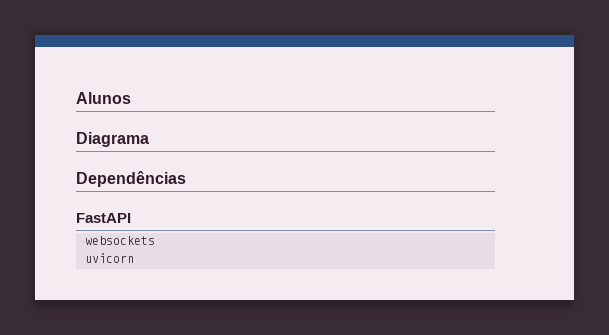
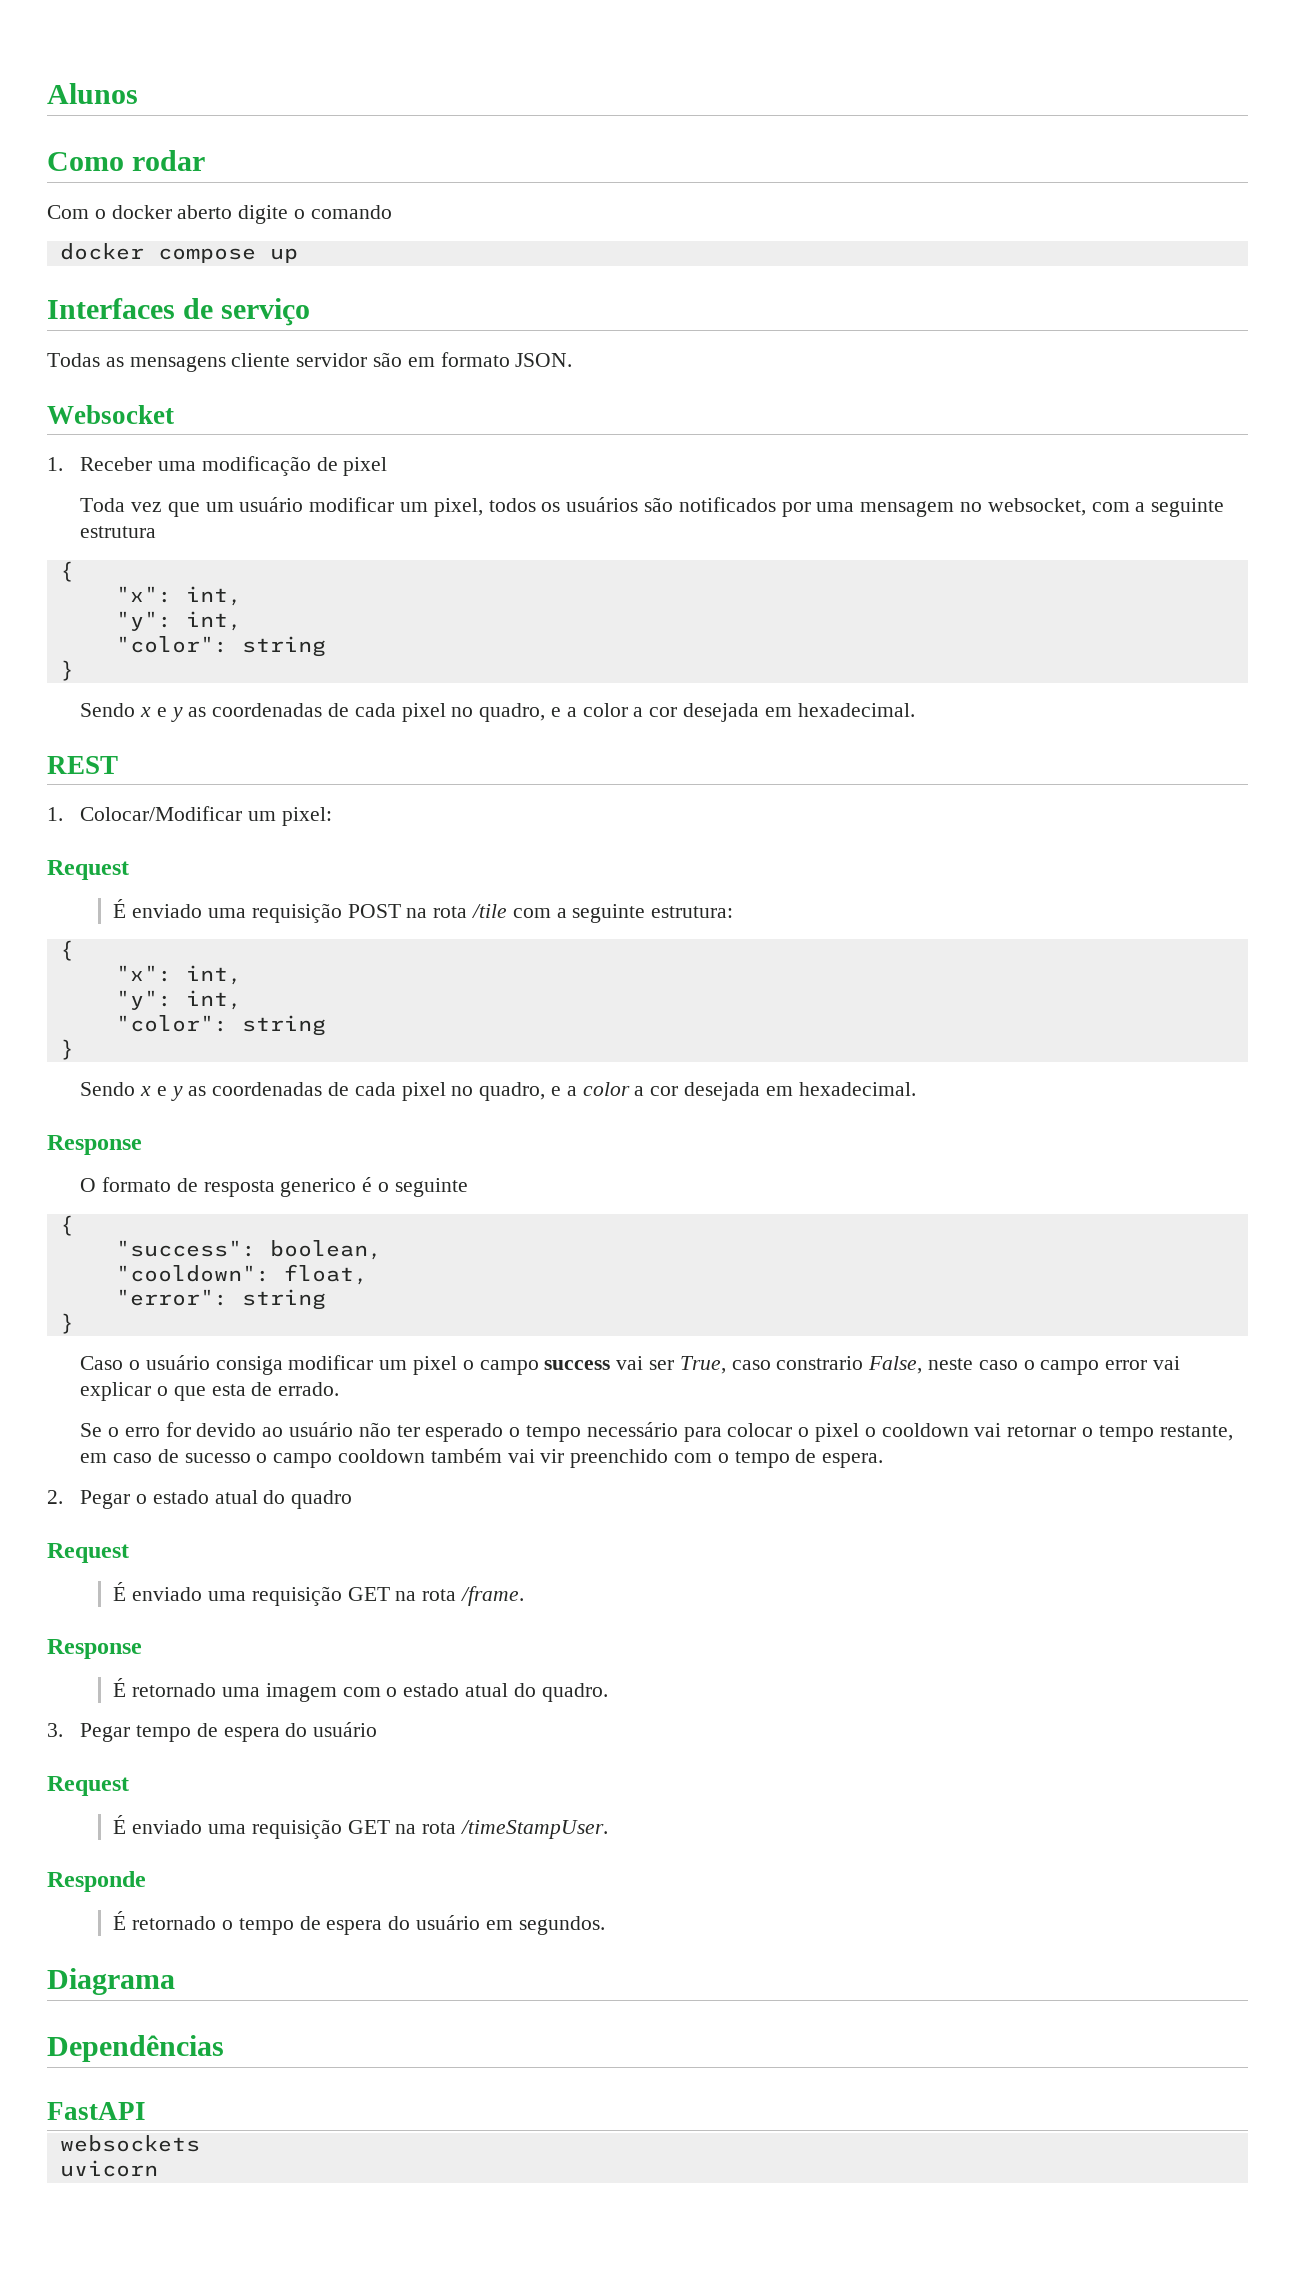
(131, 98) none -> [47,150,206,171] [47,205,392,224] [59,243,298,263] [47,298,311,326] [47,352,573,372] [47,405,174,424] [47,456,388,476] [80,497,1225,517] [80,526,157,538] [59,561,74,582] [115,586,242,606] [115,611,242,631] [115,636,326,657] [59,660,74,681] [80,703,915,722] [47,756,118,774] [47,806,332,826] [47,860,129,880] [113,899,734,923] [59,940,74,961] [115,965,242,985] [115,990,242,1010] [115,1015,326,1036] [59,1039,74,1060] [80,1082,916,1101] [47,1135,142,1155] [80,1177,468,1197] [59,1215,74,1236] [115,1240,382,1260] [115,1264,368,1285] [115,1289,326,1310] [59,1313,74,1334] [80,1355,1181,1375] [80,1382,340,1401] [80,1422,1233,1442] [80,1448,884,1468] [47,1490,353,1509] [47,1543,129,1563] [113,1582,524,1606] [47,1639,142,1659] [113,1678,608,1702] [47,1722,378,1742] [47,1776,129,1796] [113,1815,608,1839] [47,1871,146,1892] [113,1911,605,1935] // Como rodar // Com o docker aberto digite o comando // docker compose up // Interfaces de serviço // Todas as mensagens cliente servidor são em formato JSON. // Websocket // 1. Receber uma modificação de pixel // Toda vez que um usuário modificar um pixel, todos os usuários são notificados por uma mensagem no websocket, com a seguinte estrutura // { // "x": int, // "y": int, // "color": string // } // Sendo x e y as coordenadas de cada pixel no quadro, e a color a cor desejada em hexadecimal. // REST // 1. Colocar/Modificar um pixel: // Request // É enviado uma requisição POST na rota /tile com a seguinte estrutura: // { // "x": int, // "y": int, // "color": string // } // Sendo x e y as coordenadas de cada pixel no quadro, e a color a cor desejada em hexadecimal. // Response // O formato de resposta generico é o seguinte // { // "success": boolean, // "cooldown": float, // "error": string // } // Caso o usuário consiga modificar um pixel o campo success vai ser True, caso constrario False, neste caso o campo error vai explicar o que esta de errado. // Se o erro for devido ao usuário não ter esperado o tempo necessário para colocar o pixel o cooldown vai retornar o tempo restante, em caso de sucesso o campo cooldown também vai vir preenchido com o tempo de espera. // 2. Pegar o estado atual do quadro // Request // É enviado uma requisição GET na rota /frame. // Response // É retornado uma imagem com o estado atual do quadro. // 3. Pegar tempo de espera do usuário // Request // É enviado uma requisição GET na rota /timeStampUser. // Responde // É retornado o tempo de espera do usuário em segundos.

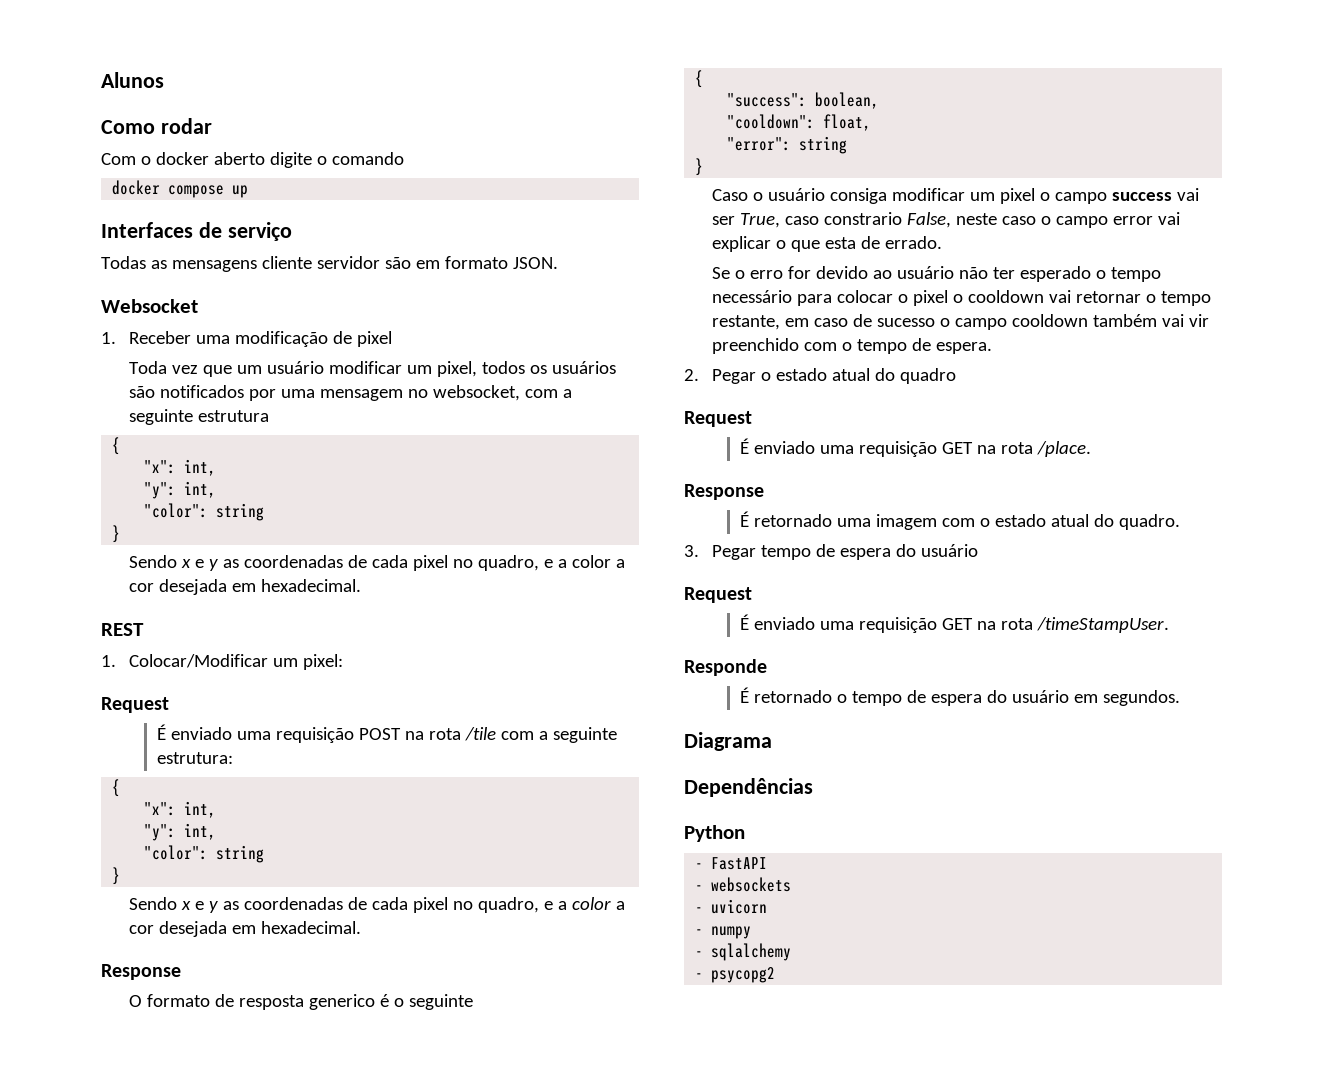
[460,1586,524,1606] /frame. -> [1037,441,1092,457] /place.
(224, 2048) none -> [684,825,745,842] [695,863,704,869] Python // -
(146, 2111) none -> [695,885,704,891] -
(200, 2143) none -> [695,907,704,913] -
(158, 2168) none -> [695,926,752,939] [695,943,792,961] [695,967,776,983] // - numpy // - sqlalchemy // - psycopg2

